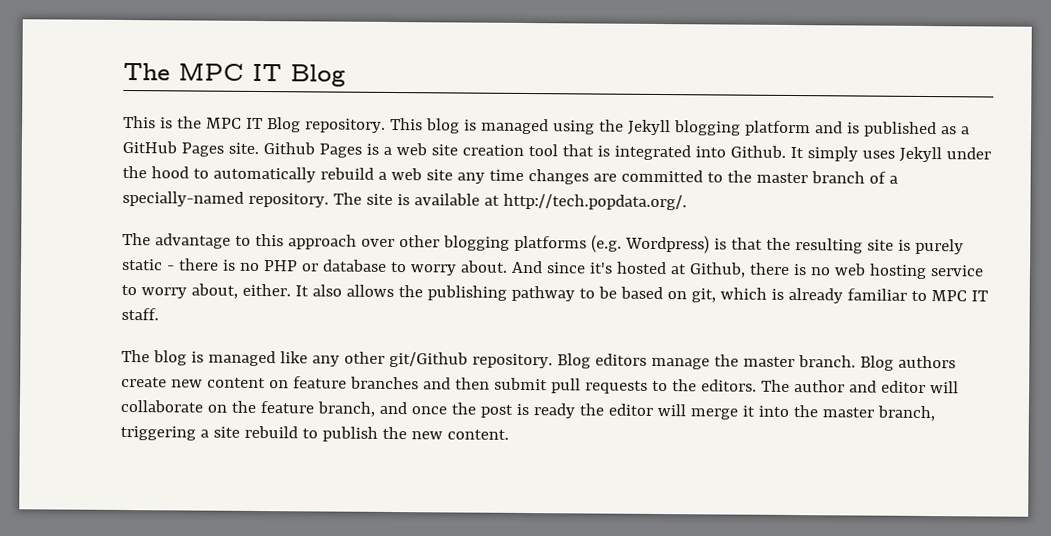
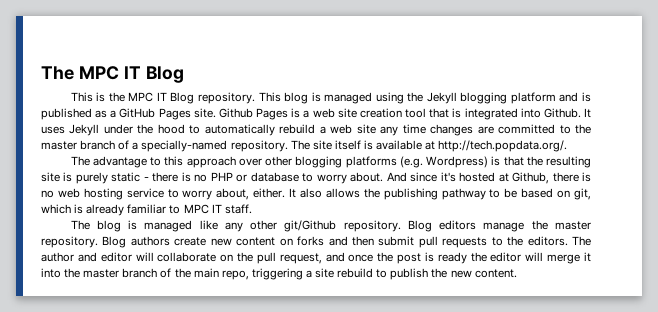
[806,146,858,162] simply -> (591, 113) none
(393, 199) none -> [334,140,361,150] itself
[797,355,856,368] branch. -> [41,236,98,248] repository.
[292,376,419,390] feature branches -> [297,236,325,246] forks
[259,401,375,417] feature branch, -> [256,252,322,264] pull request,
[876,405,935,422] branch, -> [122,268,249,280] branch of the main repo,

